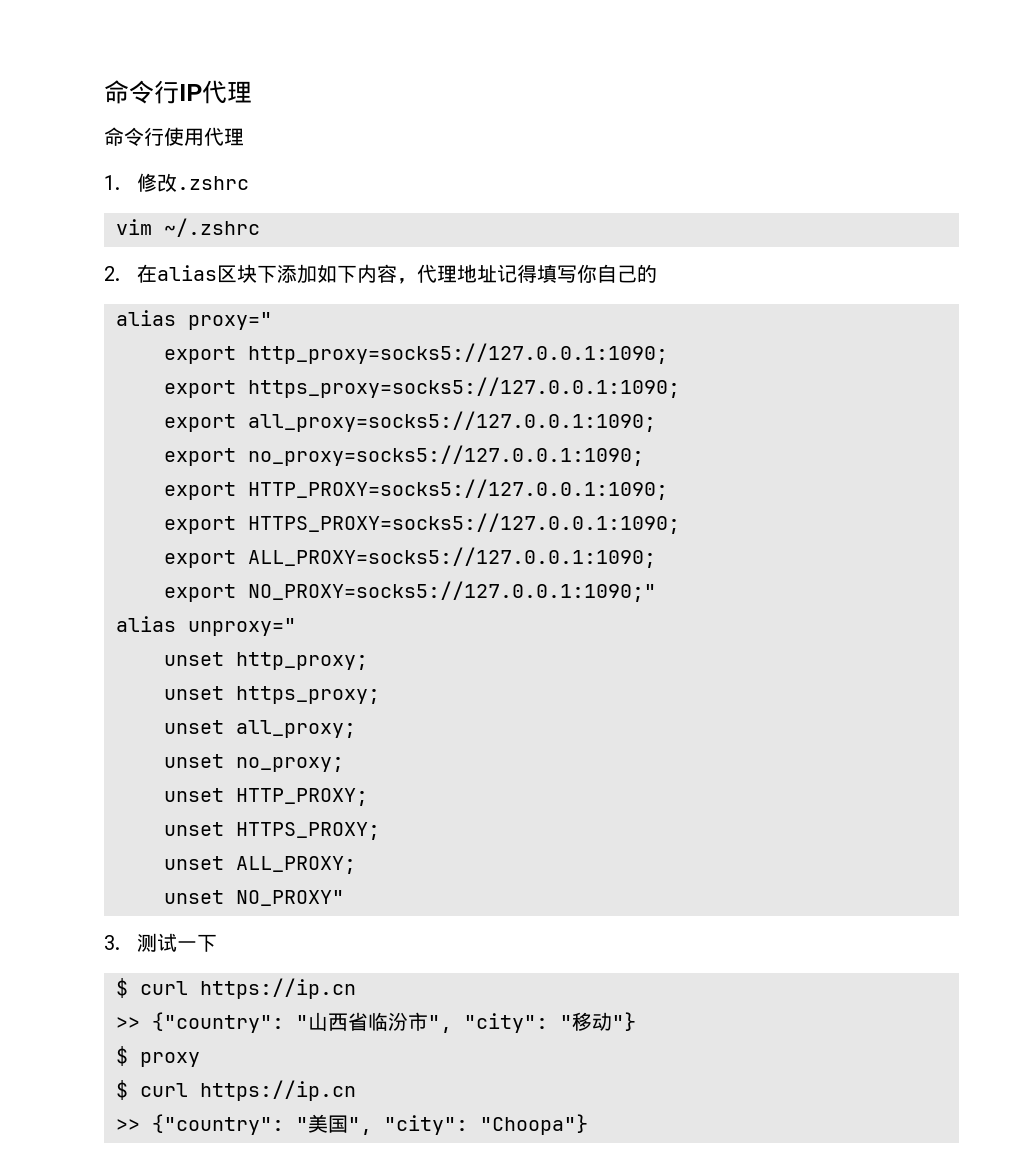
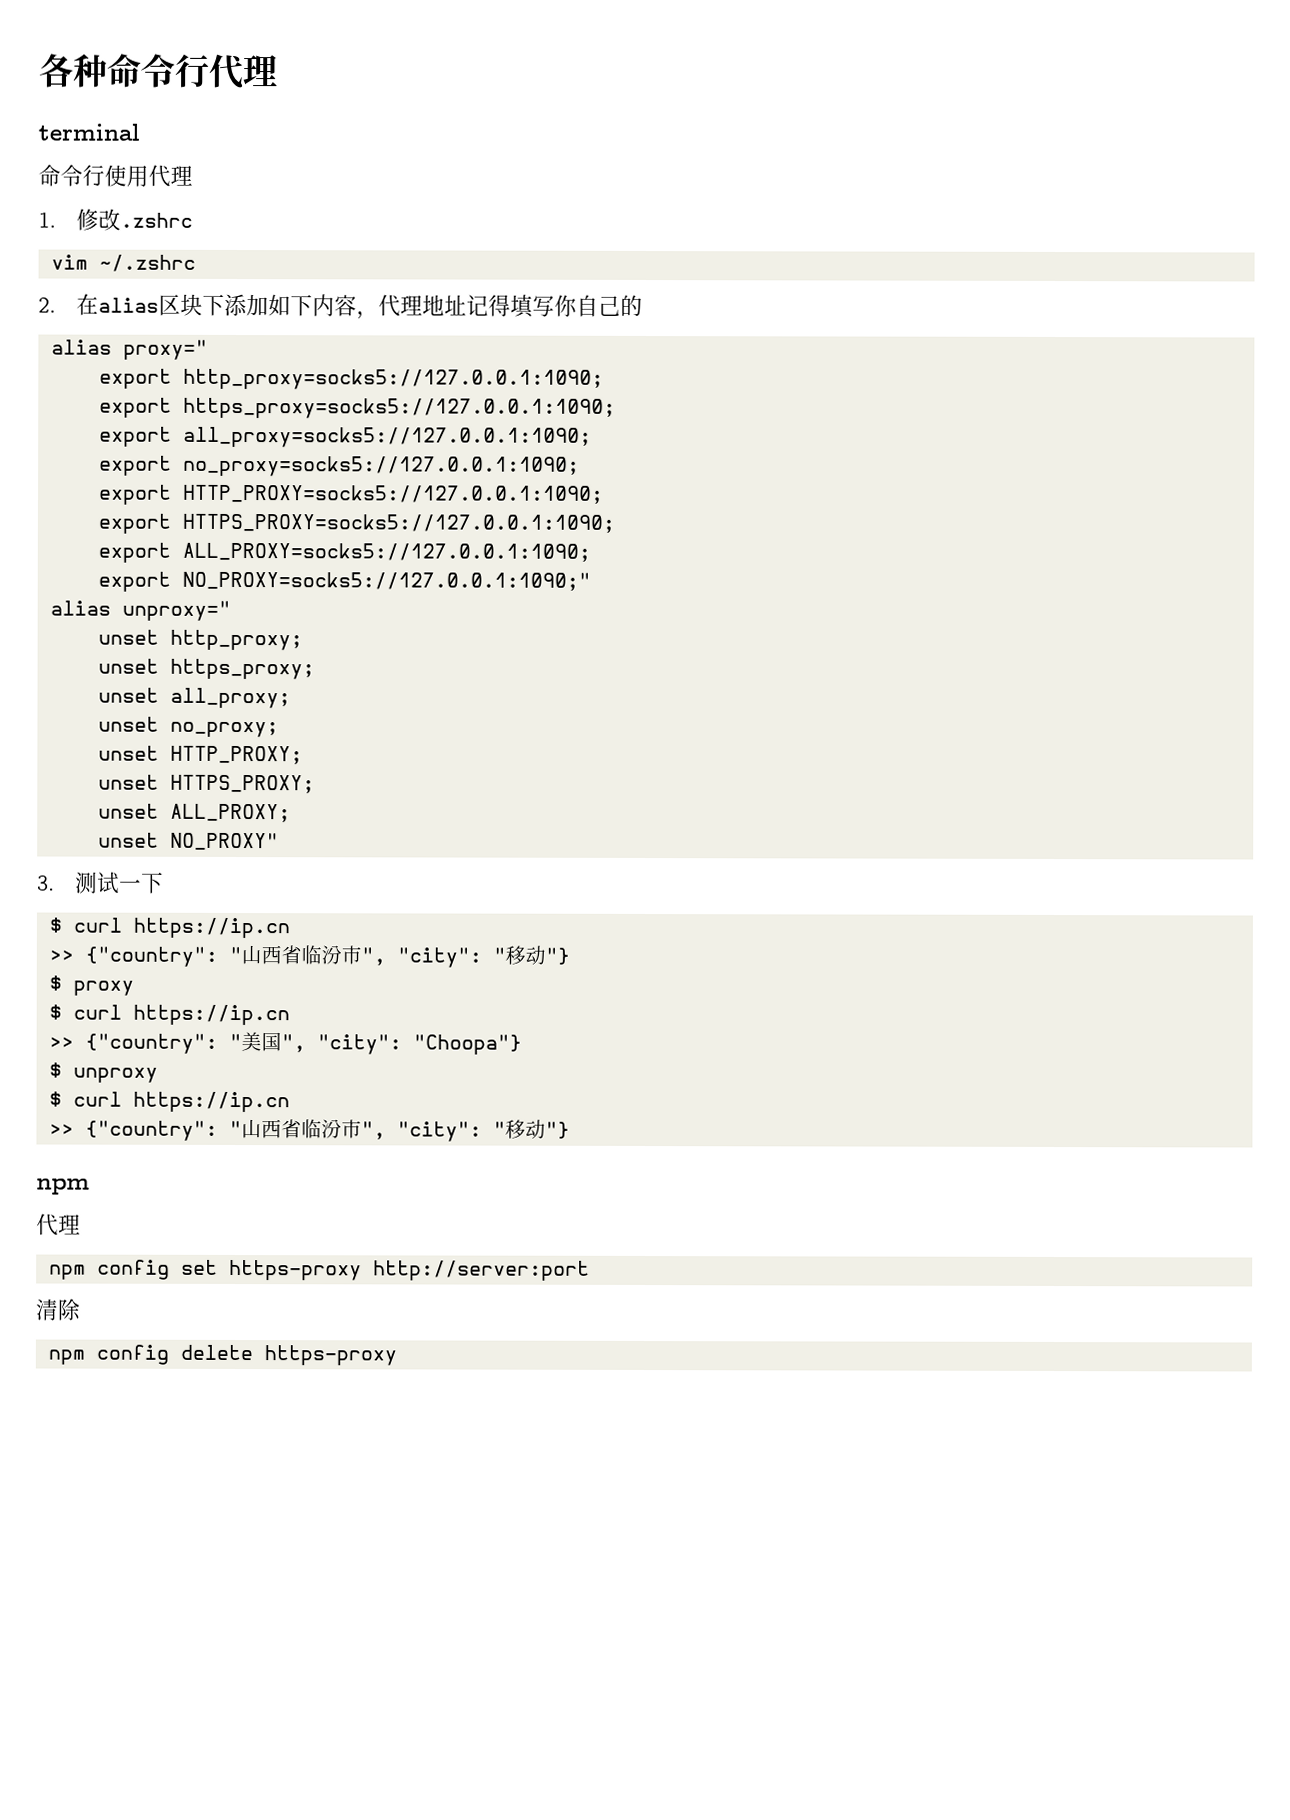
[104,80,252,104] 命令行IP代理 -> [39,53,278,90] [38,123,140,141] 各种命令行代理 // terminal
(588, 1124) none -> [48,1062,158,1083] [48,1091,290,1113] [48,1119,570,1142] [36,1178,90,1195] [36,1213,81,1236] [48,1259,590,1281] [35,1298,81,1321] [47,1344,397,1366] // $ unproxy // $ curl https://ip.cn // >> {"country": "山西省临汾市", "city": "移动"} // npm // 代理 // npm config set https-proxy http://server:port // 清除 // npm config delete https-proxy

